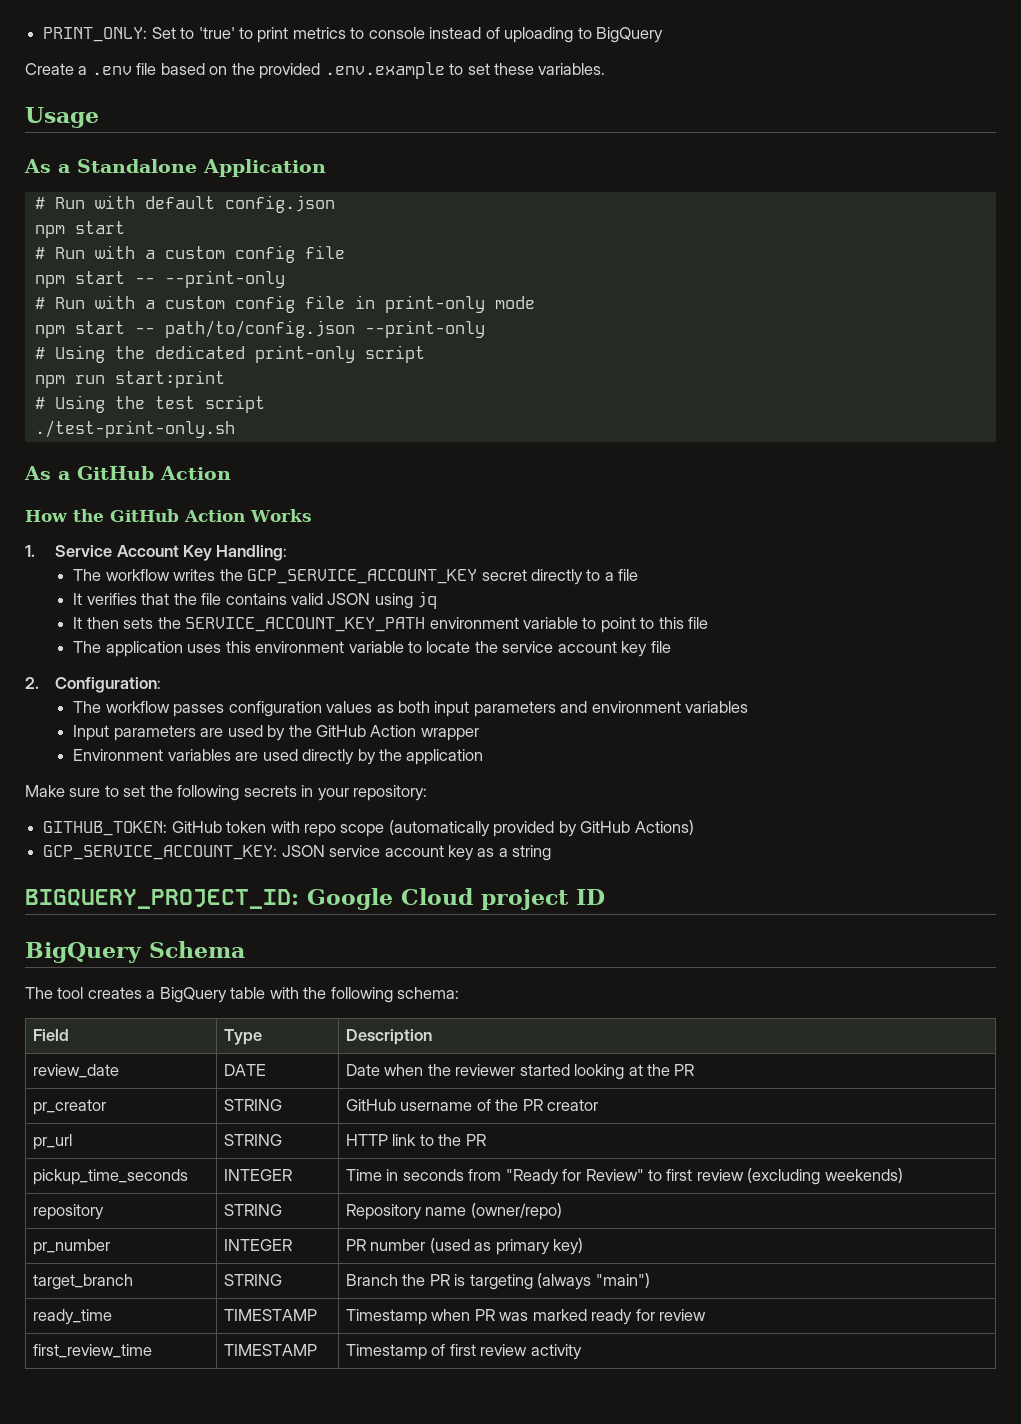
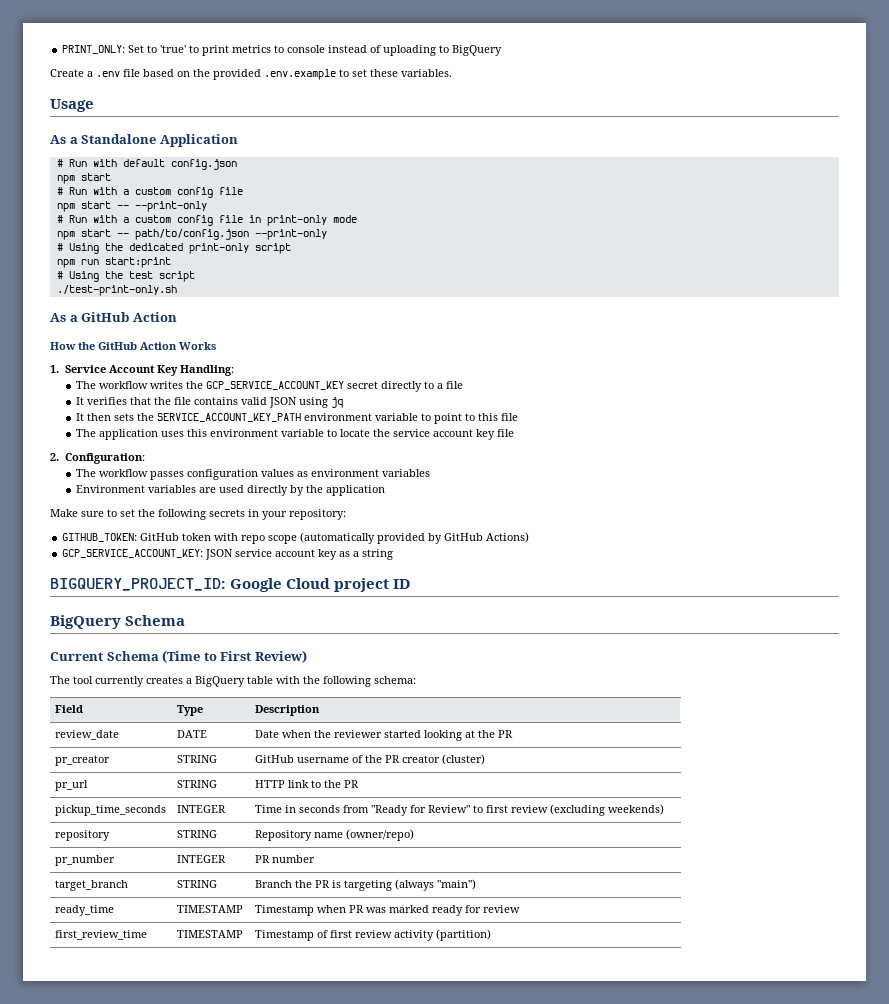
[397,701,749,717] [73,725,479,741] both input parameters and environment variables // Input parameters are used by the GitHub Action wrapper -> [310,469,430,477] environment variables
(245, 949) none -> [50,650,307,663] // Current Schema (Time to First Review)
(84, 993) none -> [95,676,144,687] currently
(599, 1105) none -> [442,754,486,765] (cluster)
[429,1238,584,1255] (used as primary key) -> (316, 859) none
(582, 1352) none -> [436,929,492,941] (partition)

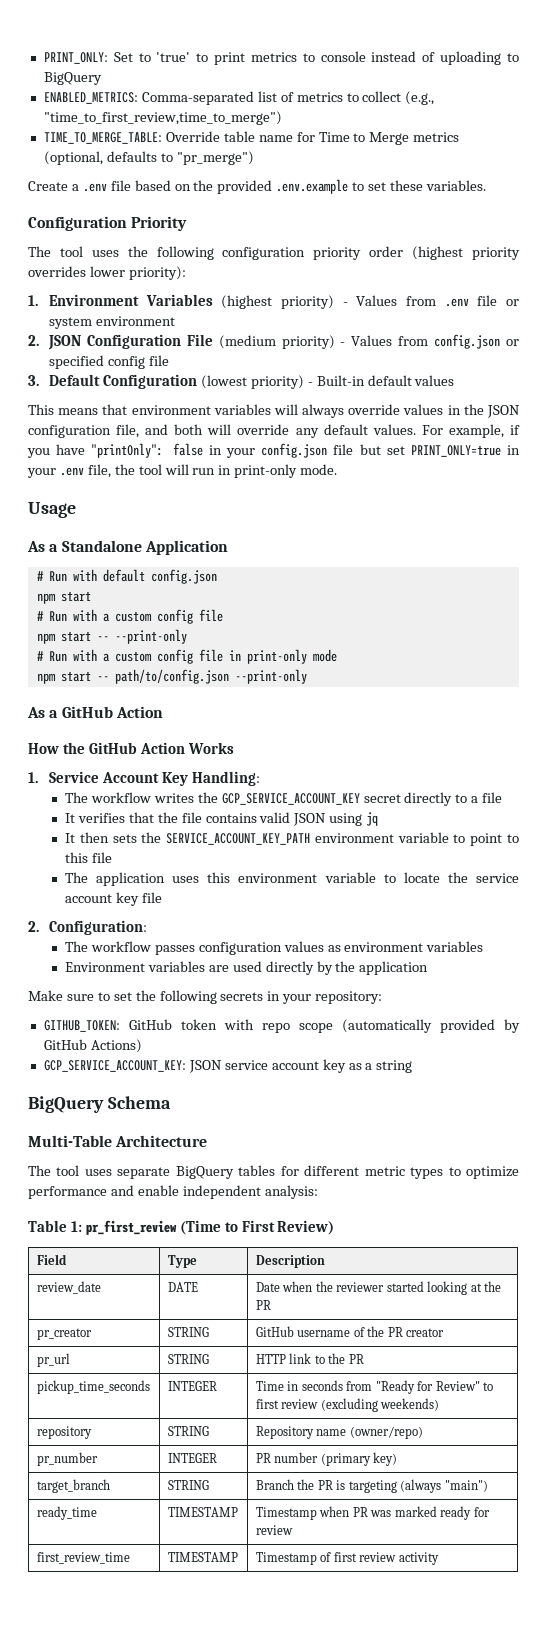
(503, 50) none -> [43,91,435,105] [43,111,282,125] [43,131,460,145] [43,151,254,165] // ENABLED_METRICS: Comma-separated list of metrics to collect (e.g., "time_to_first_review,time_to_merge") // TIME_TO_MERGE_TABLE: Override table name for Time to Merge metrics (optional, defaults to "pr_merge")
(452, 73) none -> [28,216,188,231] [28,246,521,260] [28,266,186,280] [28,294,519,309] [49,316,175,329] [28,334,519,350] [49,355,169,369] [28,374,455,389] [28,404,520,418] [28,424,520,438] [27,443,520,458] [27,464,338,478] // Configuration Priority // The tool uses the following configuration priority order (highest priority overrides lower priority): // 1. Environment Variables (highest priority) - Values from .env file or system environment // 2. JSON Configuration File (medium priority) - Values from config.json or specified config file // 3. Default Configuration (lowest priority) - Built-in default values // This means that environment variables will always override values in the JSON configuration file, and both will override any default values. For example, if you have "printOnly": false in your config.json file but set PRINT_ONLY=true in your .env file, the tool will run in print-only mode.
[56,243,291,254] [56,257,171,268] [56,271,195,282] [56,285,177,296] // # Using the dedicated print-only script // npm run start:print // # Using the test script // ./test-print-only.sh -> (307, 676) none
[50,578,412,592] [50,615,186,629] [50,650,307,663] [50,676,416,687] BIGQUERY_PROJECT_ID: Google Cloud project ID // BigQuery Schema // Current Schema (Time to First Review) // The tool currently creates a BigQuery table with the following schema: -> [28,1096,171,1113] [28,1135,208,1147] [28,1165,519,1179] [28,1185,318,1199] [28,1220,335,1235] BigQuery Schema // Multi-Table Architecture // The tool uses separate BigQuery tables for different metric types to optimize performance and enable independent analysis: // Table 1: pr_first_review (Time to First Review)
[442,754,486,765] (cluster) -> (445, 1332) none
(316, 859) none -> [320,1452,398,1466] (primary key)
[436,929,492,941] (partition) -> (439, 1558) none

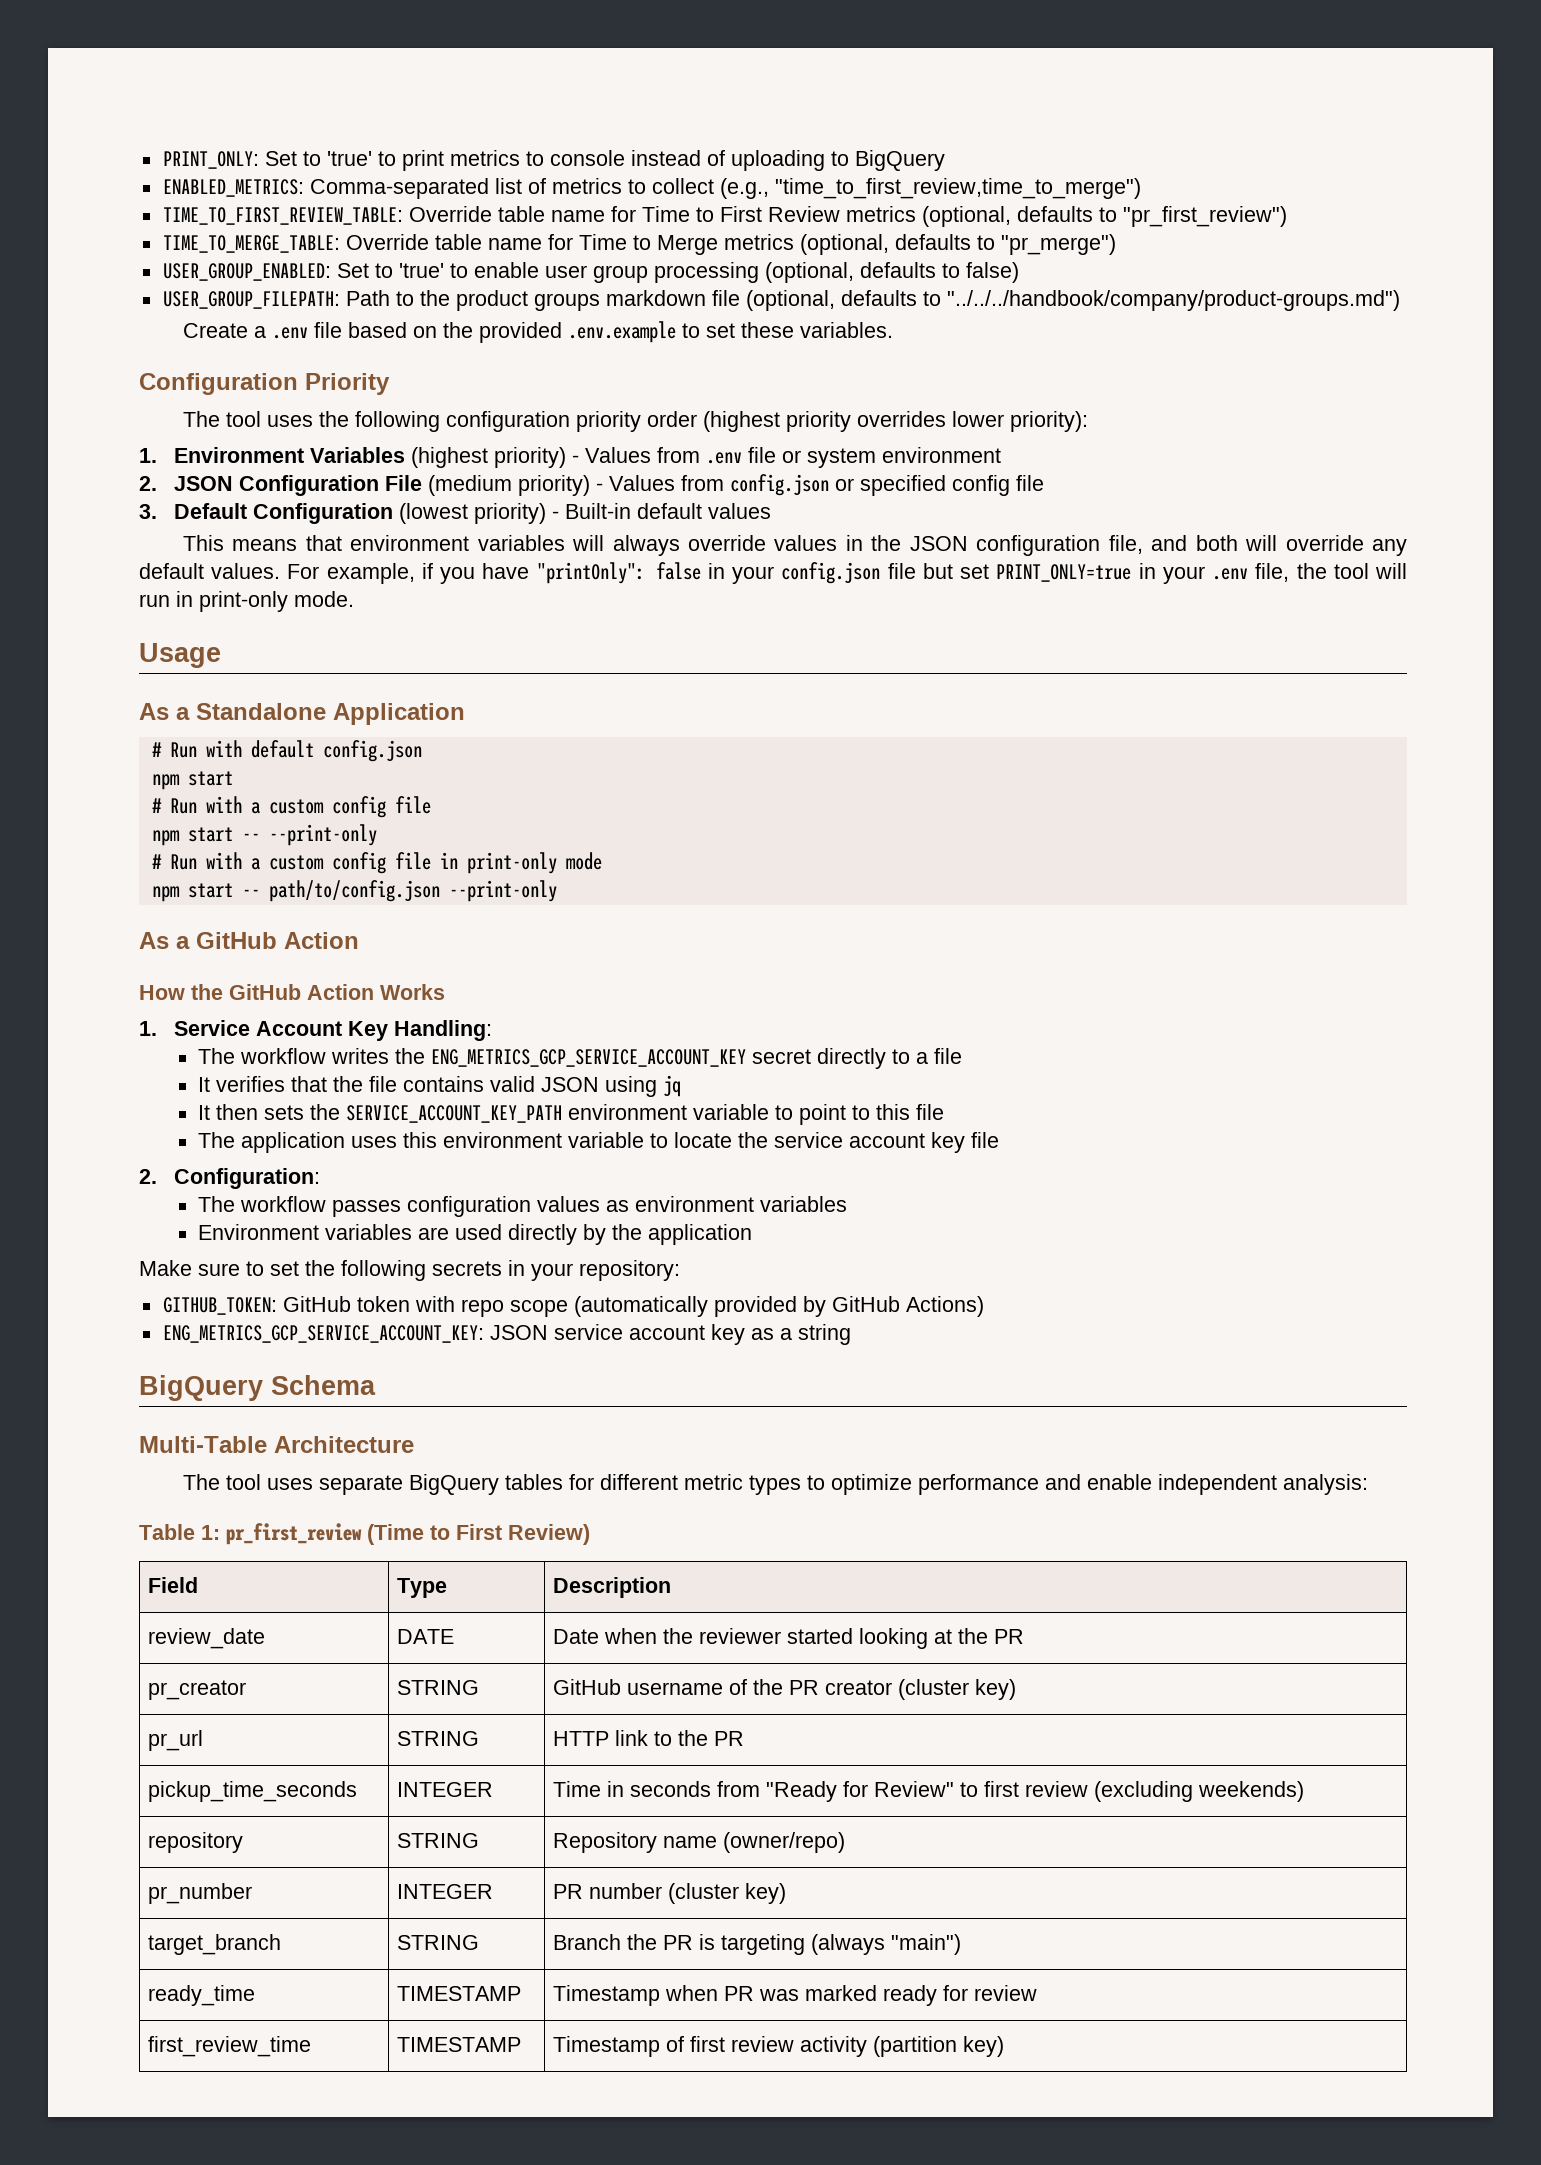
(282, 118) none -> [162,206,1287,227] // TIME_TO_FIRST_REVIEW_TABLE: Override table name for Time to First Review metrics (optional, defaults to "pr_first_review")
(254, 158) none -> [162,262,1019,283] [162,290,1400,311] // USER_GROUP_ENABLED: Set to 'true' to enable user group processing (optional, defaults to false) // USER_GROUP_FILEPATH: Path to the product groups markdown file (optional, defaults to "../../../handbook/company/product-groups.md")
[221,793,360,805] GCP_SERVICE_ACCOUNT_KEY -> [431,1049,747,1067] ENG_METRICS_GCP_SERVICE_ACCOUNT_KEY
[43,1060,186,1072] GCP_SERVICE_ACCOUNT_KEY: -> [162,1325,484,1343] ENG_METRICS_GCP_SERVICE_ACCOUNT_KEY:
(445, 1332) none -> [897,1679,1016,1700] (cluster key)
[320,1453,371,1466] (primary -> [667,1883,739,1904] (cluster
(439, 1558) none -> [872,2036,1004,2057] (partition key)

